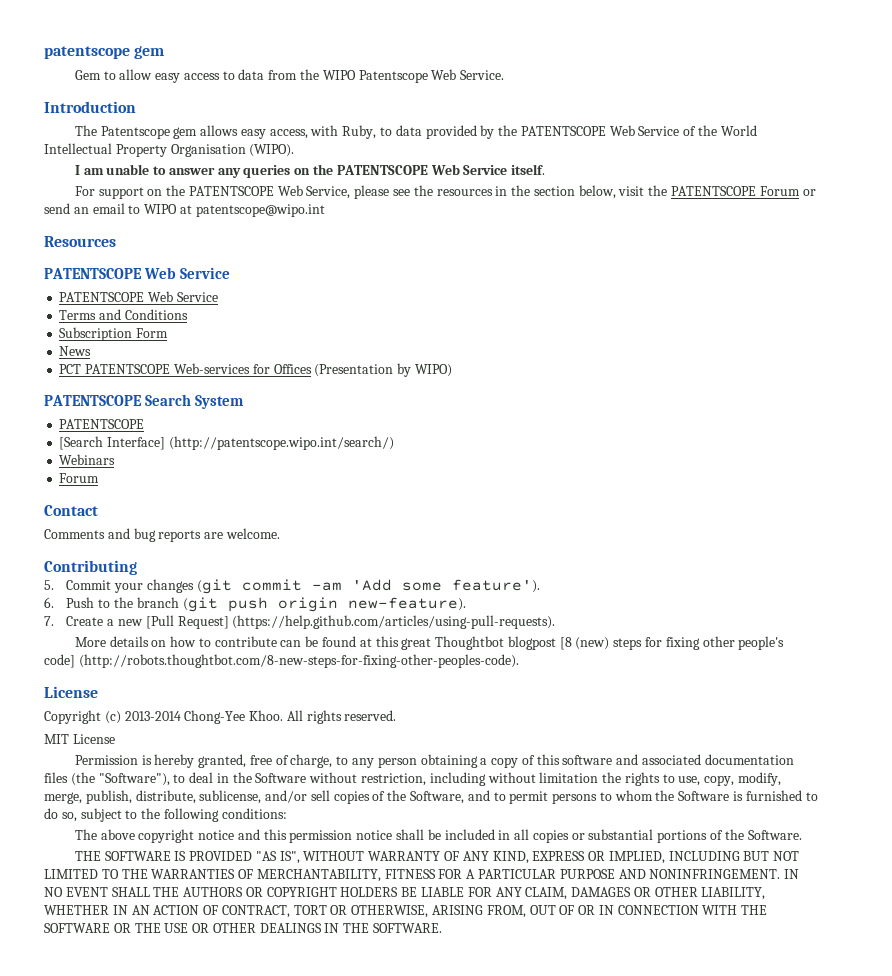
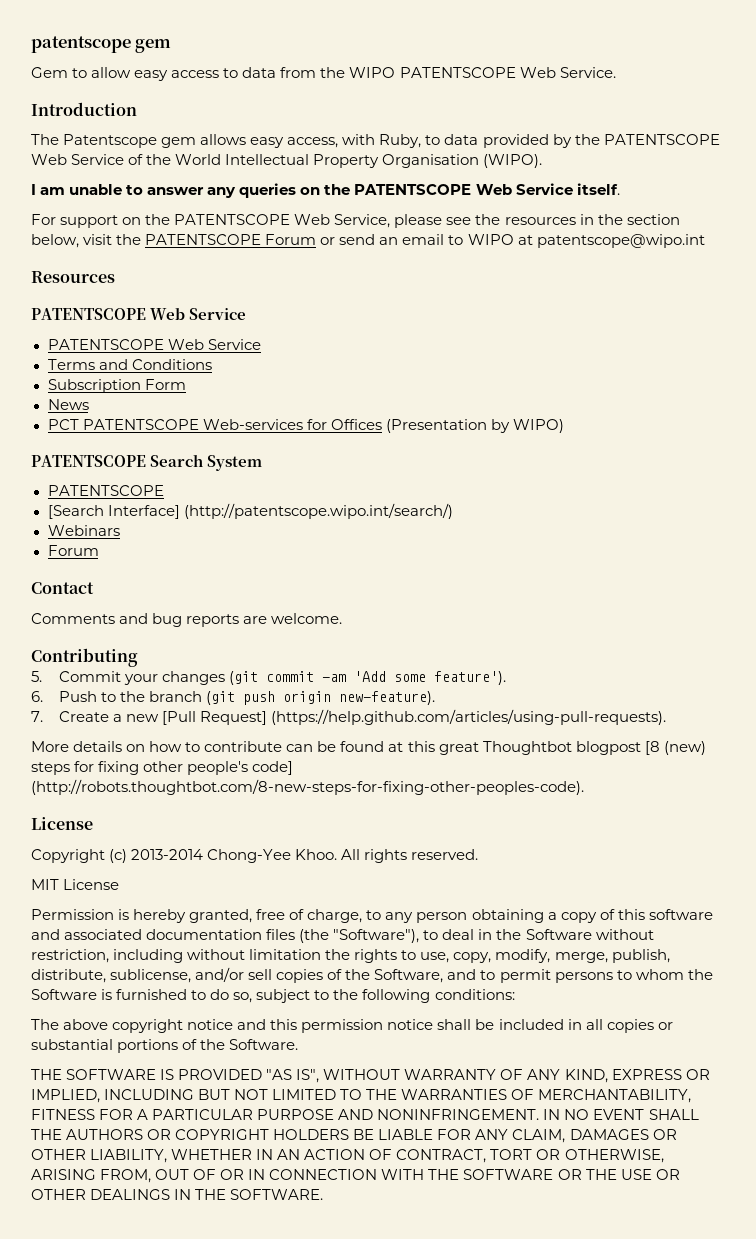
[358,70,428,83] Patentscope -> [399,67,516,78] PATENTSCOPE

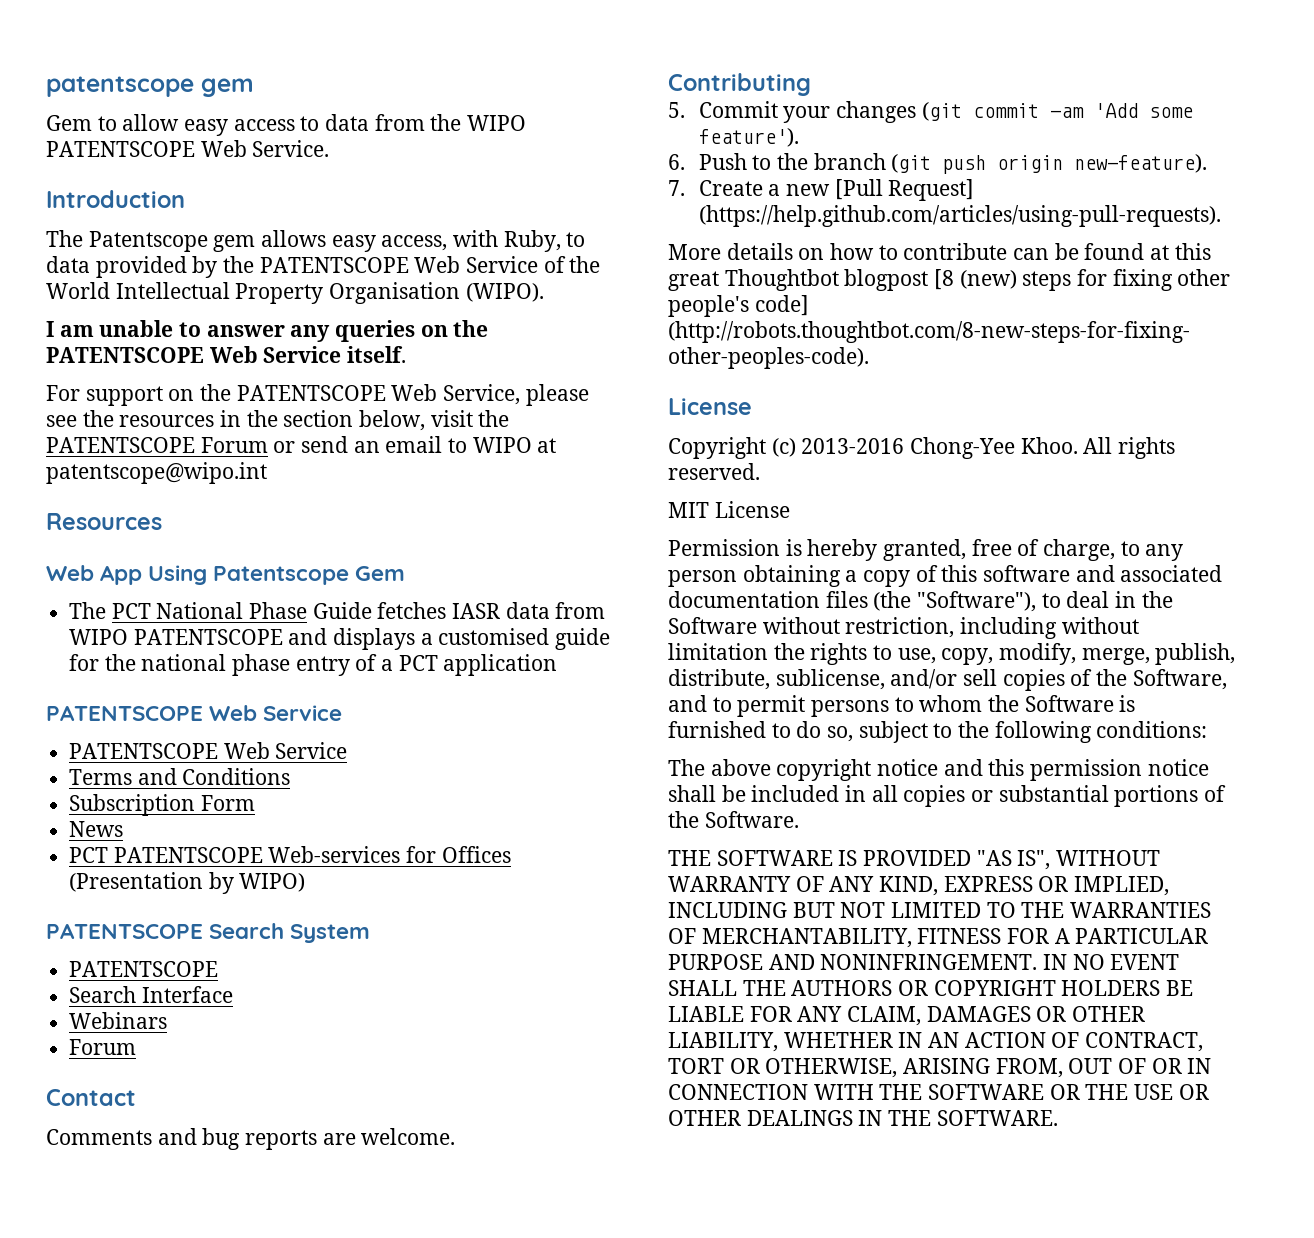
(115, 277) none -> [46,565,406,585] [69,602,606,619] [69,628,611,650] [69,654,558,676] // Web App Using Patentscope Gem // The PCT National Phase Guide fetches IASR data from WIPO PATENTSCOPE and displays a customised guide for the national phase entry of a PCT application
[47,503,453,519] [Search Interface] (http://patentscope.wipo.int/search/) -> [69,986,233,1003] Search Interface
[131,849,204,860] 2013-2014 -> [801,438,905,454] 2013-2016

